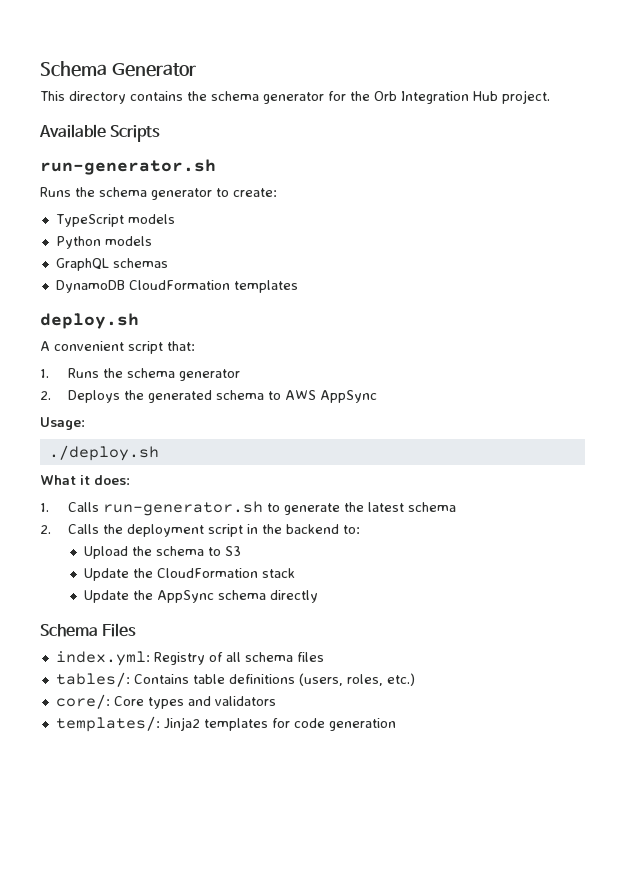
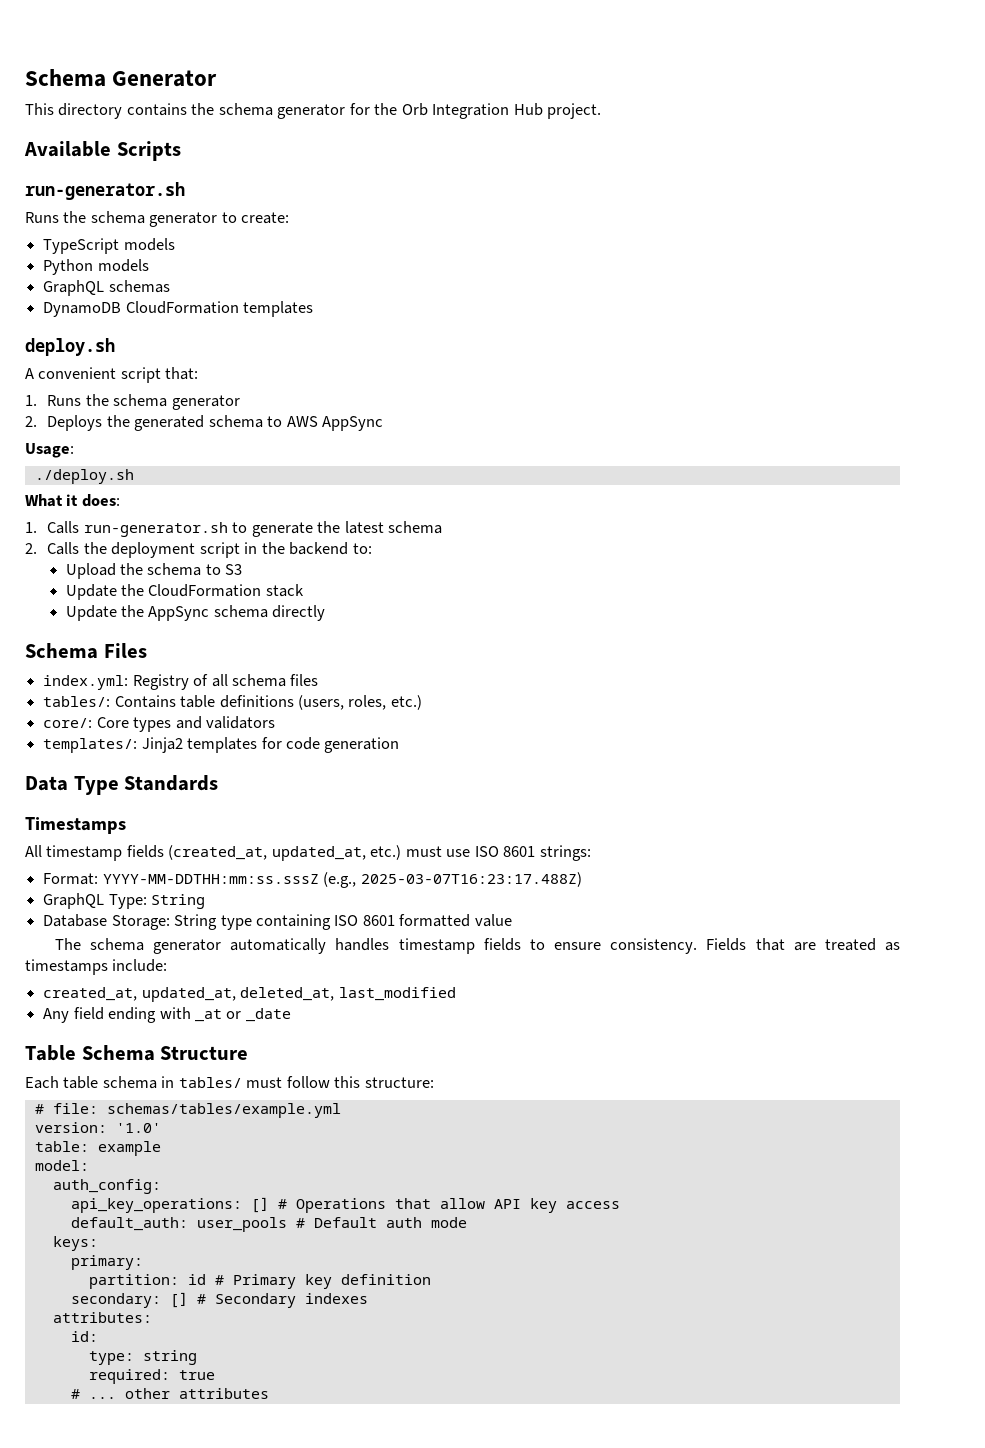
(396, 724) none -> [25,775,219,795] [25,817,126,834] [25,845,591,861] [43,872,582,888] [43,893,206,909] [43,914,512,930] [54,938,900,954] [25,959,168,975] [43,987,456,1002] [43,1007,291,1023] [25,1045,249,1061] [25,1076,434,1089] [34,1103,341,1118] [34,1122,161,1133] [34,1141,161,1156] [34,1160,89,1171] [52,1179,161,1194] [70,1197,620,1213] [70,1217,467,1232] [52,1236,98,1251] [70,1255,143,1270] [88,1274,431,1289] [70,1292,368,1308] [52,1312,152,1323] [70,1331,98,1342] [88,1350,197,1365] [88,1369,215,1384] [70,1388,269,1399] // Data Type Standards // Timestamps // All timestamp fields (created_at, updated_at, etc.) must use ISO 8601 strings: // Format: YYYY-MM-DDTHH:mm:ss.sssZ (e.g., 2025-03-07T16:23:17.488Z) // GraphQL Type: String // Database Storage: String type containing ISO 8601 formatted value // The schema generator automatically handles timestamp fields to ensure consistency. Fields that are treated as timestamps include: // created_at, updated_at, deleted_at, last_modified // Any field ending with _at or _date // Table Schema Structure // Each table schema in tables/ must follow this structure: // # file: schemas/tables/example.yml // version: '1.0' // table: example // model: // auth_config: // api_key_operations: [] # Operations that allow API key access // default_auth: user_pools # Default auth mode // keys: // primary: // partition: id # Primary key definition // secondary: [] # Secondary indexes // attributes: // id: // type: string // required: true // # ... other attributes

